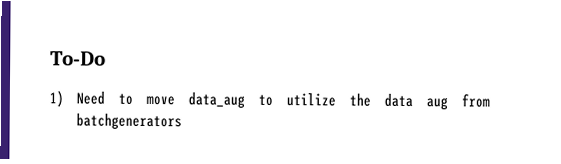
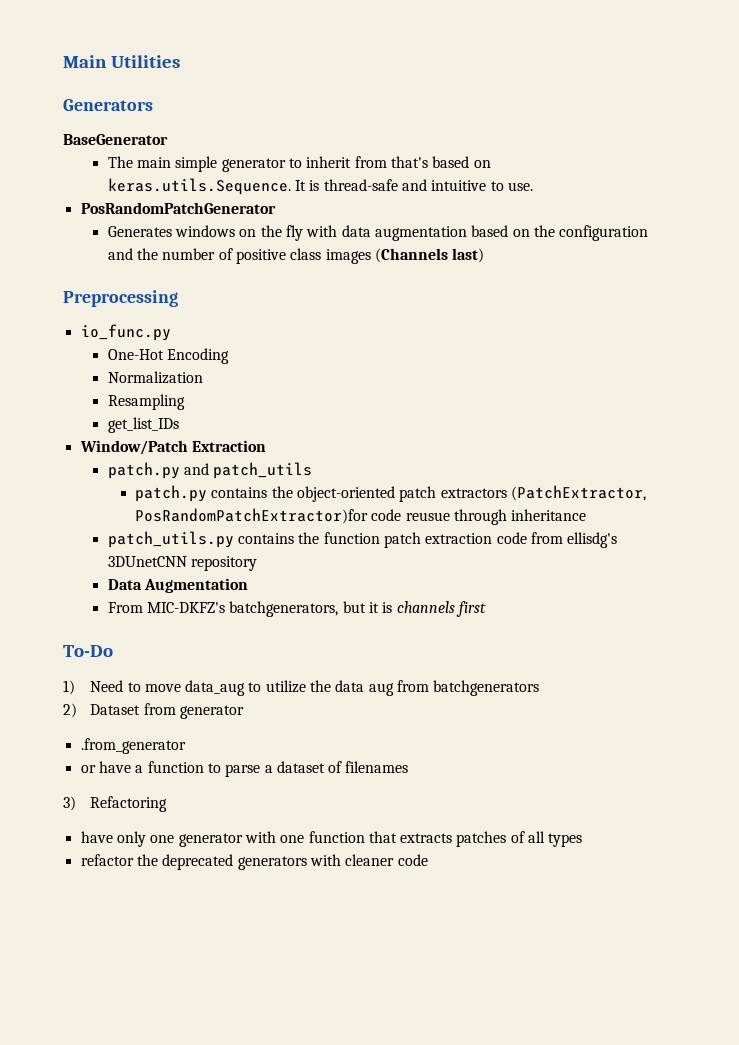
(50, 58) none -> [63,55,180,68] [63,99,153,111] [63,134,168,145] [107,156,491,172] [107,178,534,195] [80,202,276,214] [107,225,649,241] [107,248,485,264] [63,290,178,307] [80,324,171,341] [107,348,230,364] [107,371,203,384] [107,394,185,410] [107,417,179,433] [79,440,266,455] [107,462,313,479] [134,485,646,502] [134,508,587,525] [107,531,618,548] [107,556,258,571] [107,578,249,593] [107,601,487,617] Main Utilities // Generators // BaseGenerator // The main simple generator to inherit from that's based on keras.utils.Sequence. It is thread-safe and intuitive to use. // PosRandomPatchGenerator // Generates windows on the fly with data augmentation based on the configuration and the number of positive class images (Channels last) // Preprocessing // io_func.py // One-Hot Encoding // Normalization // Resampling // get_list_IDs // Window/Patch Extraction // patch.py and patch_utils // patch.py contains the object-oriented patch extractors (PatchExtractor, PosRandomPatchExtractor)for code reusue through inheritance // patch_utils.py contains the function patch extraction code from ellisdg's 3DUnetCNN repository // Data Augmentation // From MIC-DKFZ's batchgenerators, but it is channels first //
(182, 122) none -> [63,703,244,719] [80,738,186,754] [80,761,409,777] [63,796,168,812] [80,831,583,847] [80,854,428,870] // 2) Dataset from generator // .from_generator // or have a function to parse a dataset of filenames // 3) Refactoring // have only one generator with one function that extracts patches of all types // refactor the deprecated generators with cleaner code

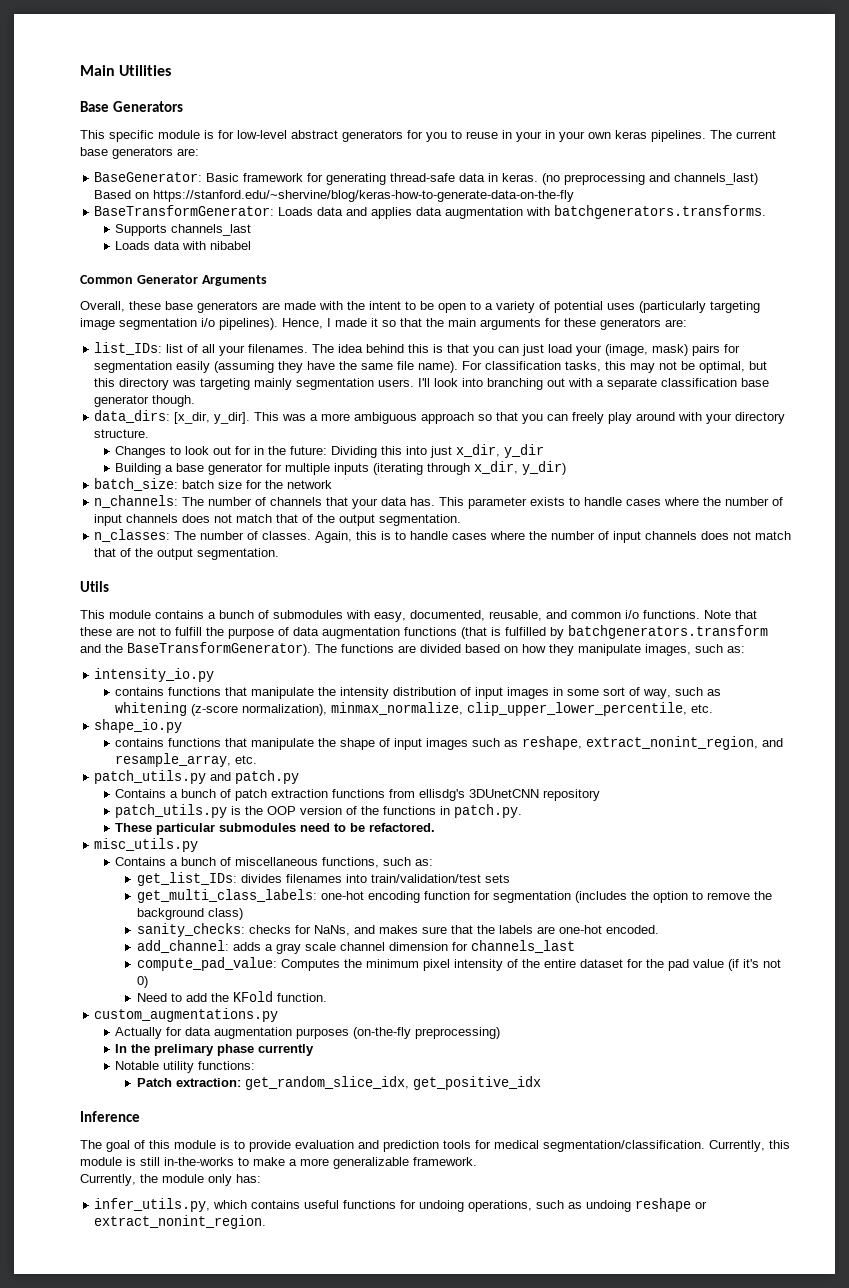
(180, 61) none -> [80,101,109,112] Base
[63,134,168,145] [107,156,491,172] [107,178,534,195] [80,202,276,214] [107,225,649,241] [107,248,485,264] [63,290,178,307] [80,324,171,341] [107,348,230,364] [107,371,203,384] [107,394,185,410] [107,417,179,433] [79,440,266,455] [107,462,313,479] [134,485,646,502] [134,508,587,525] [107,531,380,548] BaseGenerator // The main simple generator to inherit from that's based on keras.utils.Sequence. It is thread-safe and intuitive to use. // PosRandomPatchGenerator // Generates windows on the fly with data augmentation based on the configuration and the number of positive class images (Channels last) // Preprocessing // io_func.py // One-Hot Encoding // Normalization // Resampling // get_list_IDs // Window/Patch Extraction // patch.py and patch_utils // patch.py contains the object-oriented patch extractors (PatchExtractor, PosRandomPatchExtractor)for code reusue through inheritance // patch_utils.py contains the function -> [80,130,776,142] [80,147,199,159] [94,172,759,185] [94,190,575,202] [94,205,767,219] [115,224,252,236] [115,241,252,250] [80,275,267,286] [80,301,760,313] [80,318,687,330] [94,342,741,356] [94,361,768,373] [94,378,770,390] [94,395,196,407] [94,410,786,424] [94,429,150,438] [115,444,545,458] [115,461,567,475] [94,478,333,491] [94,495,784,509] [94,514,462,526] [94,529,792,543] [94,548,280,560] [80,581,109,592] [80,610,757,622] [80,625,768,639] [80,642,745,656] [94,668,215,682] [115,687,722,699] [115,702,714,716] [94,719,183,733] [115,736,784,750] [115,753,258,767] [94,770,300,784] [115,789,232,798] This specific module is for low-level abstract generators for you to reuse in your in your own keras pipelines. The current base generators are: // BaseGenerator: Basic framework for generating thread-safe data in keras. (no preprocessing and channels_last) Based on https://stanford.edu/~shervine/blog/keras-how-to-generate-data-on-the-fly // BaseTransformGenerator: Loads data and applies data augmentation with batchgenerators.transforms. // Supports channels_last // Loads data with nibabel // Common Generator Arguments // Overall, these base generators are made with the intent to be open to a variety of potential uses (particularly targeting image segmentation i/o pipelines). Hence, I made it so that the main arguments for these generators are: // list_IDs: list of all your filenames. The idea behind this is that you can just load your (image, mask) pairs for segmentation easily (assuming they have the same file name). For classification tasks, this may not be optimal, but this directory was targeting mainly segmentation users. I'll look into branching out with a separate classification base generator though. // data_dirs: [x_dir, y_dir]. This was a more ambiguous approach so that you can freely play around with your directory structure. // Changes to look out for in the future: Dividing this into just x_dir, y_dir // Building a base generator for multiple inputs (iterating through x_dir, y_dir) // batch_size: batch size for the network // n_channels: The number of channels that your data has. This parameter exists to handle cases where the number of input channels does not match that of the output segmentation. // n_classes: The number of classes. Again, this is to handle cases where the number of input channels does not match that of the output segmentation. // Utils // This module contains a bunch of submodules with easy, documented, reusable, and common i/o functions. Note that these are not to fulfill the purpose of data augmentation functions (that is fulfilled by batchgenerators.transform and the BaseTransformGenerator). The functions are divided based on how they manipulate images, such as: // intensity_io.py // contains functions that manipulate the intensity distribution of input images in some sort of way, such as whitening (z-score normalization), minmax_normalize, clip_upper_lower_percentile, etc. // shape_io.py // contains functions that manipulate the shape of input images such as reshape, extract_nonint_region, and resample_array, etc. // patch_utils.py and patch.py // Contains a bunch of
[496,532,527,544] code -> [332,789,386,798] functions
[107,578,249,593] [107,601,487,617] [63,645,113,657] [63,680,540,696] [63,703,244,719] [80,738,186,754] [80,761,409,777] [63,796,168,812] [80,831,583,847] [80,854,428,870] Data Augmentation // From MIC-DKFZ's batchgenerators, but it is channels first // To-Do // 1) Need to move data_aug to utilize the data aug from batchgenerators // 2) Dataset from generator // .from_generator // or have a function to parse a dataset of filenames // 3) Refactoring // have only one generator with one function that extracts patches of all types // refactor the deprecated generators with cleaner code -> [115,804,523,818] [115,823,436,835] [94,838,199,852] [115,857,434,868] [136,872,510,886] [136,889,772,903] [136,908,243,920] [136,923,659,937] [136,940,575,954] [136,957,781,971] [136,976,148,988] [136,991,327,1002] [94,1008,279,1022] [115,1027,501,1039] [115,1044,315,1056] [115,1061,256,1073] [136,1076,541,1090] [80,1111,140,1122] [80,1140,790,1152] [80,1157,477,1169] [80,1174,261,1186] [94,1198,708,1212] [94,1215,267,1229] patch_utils.py is the OOP version of the functions in patch.py. // These particular submodules need to be refactored. // misc_utils.py // Contains a bunch of miscellaneous functions, such as: // get_list_IDs: divides filenames into train/validation/test sets // get_multi_class_labels: one-hot encoding function for segmentation (includes the option to remove the background class) // sanity_checks: checks for NaNs, and makes sure that the labels are one-hot encoded. // add_channel: adds a gray scale channel dimension for channels_last // compute_pad_value: Computes the minimum pixel intensity of the entire dataset for the pad value (if it's not 0) // Need to add the KFold function. // custom_augmentations.py // Actually for data augmentation purposes (on-the-fly preprocessing) // In the prelimary phase currently // Notable utility functions: // Patch extraction: get_random_slice_idx, get_positive_idx // Inference // The goal of this module is to provide evaluation and prediction tools for medical segmentation/classification. Currently, this module is still in-the-works to make a more generalizable framework. // Currently, the module only has: // infer_utils.py, which contains useful functions for undoing operations, such as undoing reshape or extract_nonint_region.

